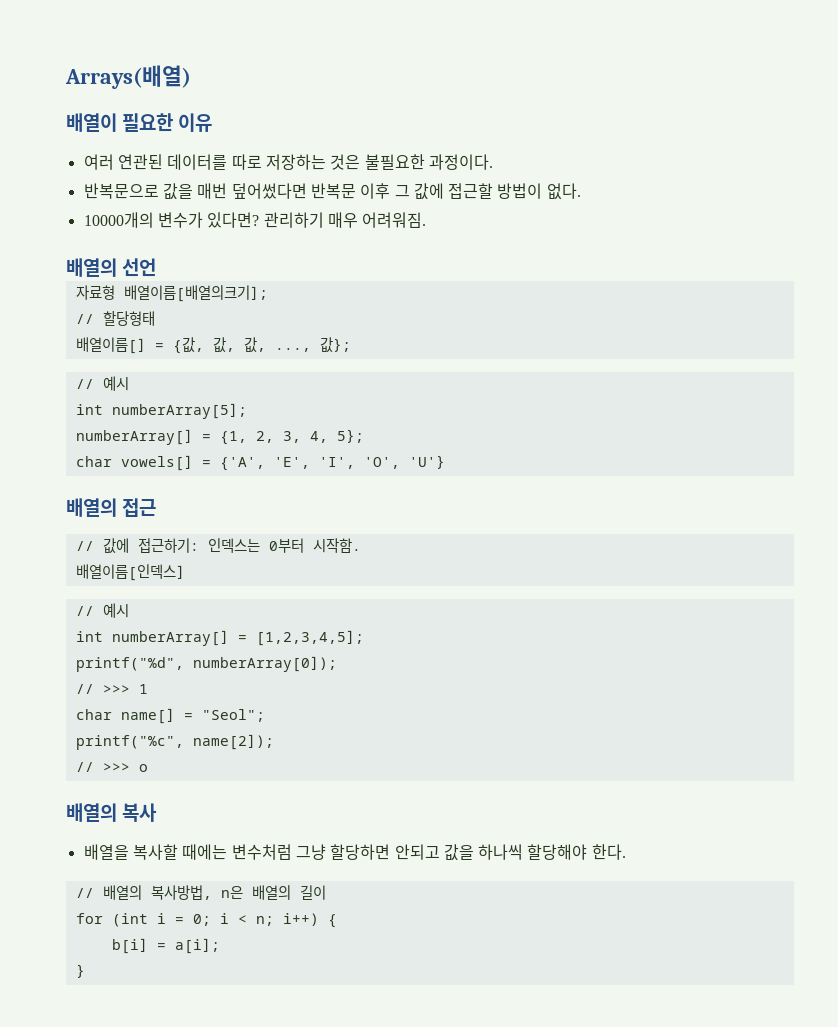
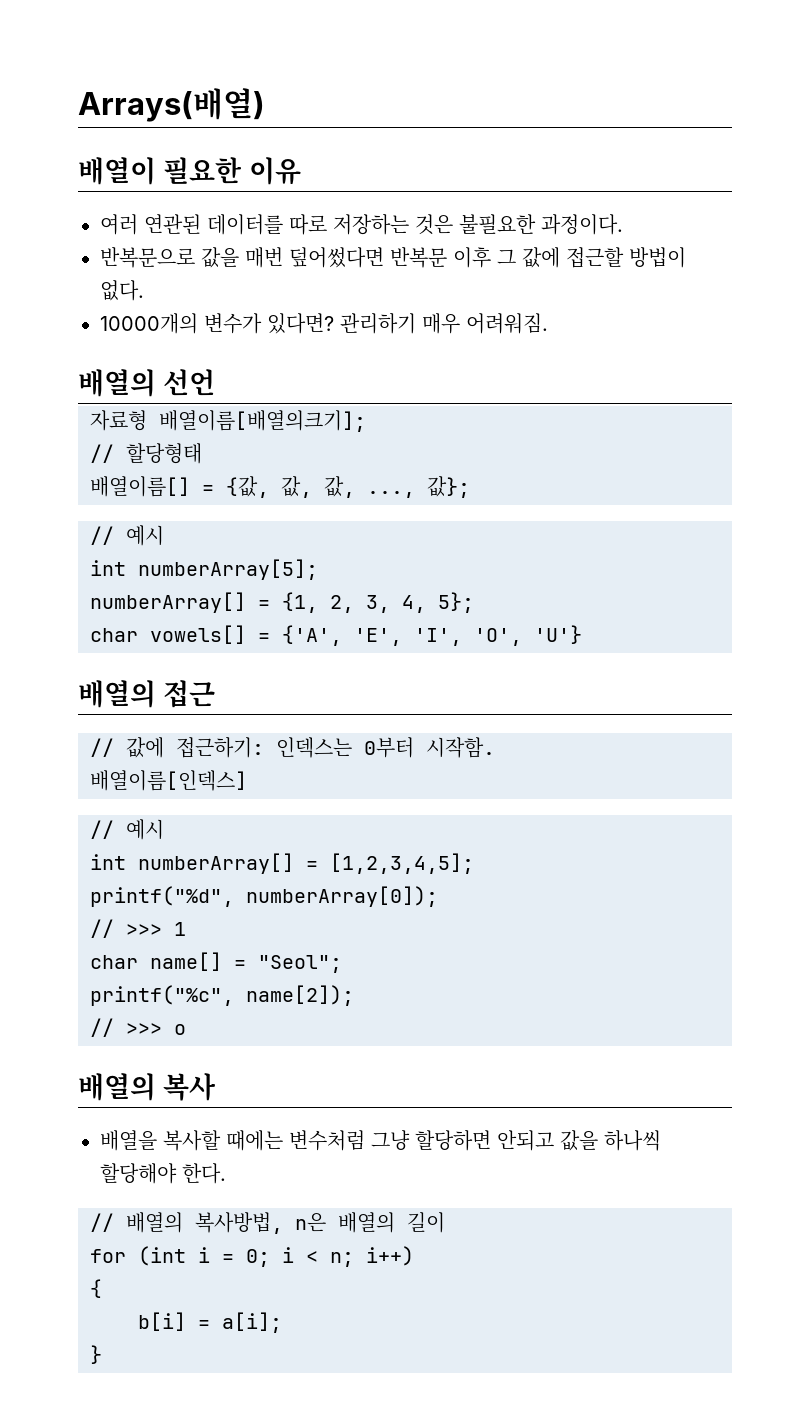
(319, 919) none -> (414, 1256) //

